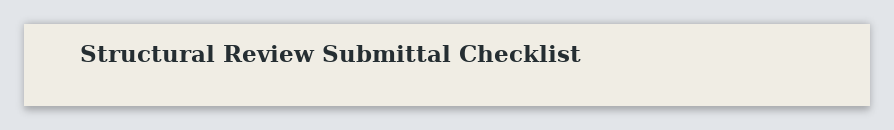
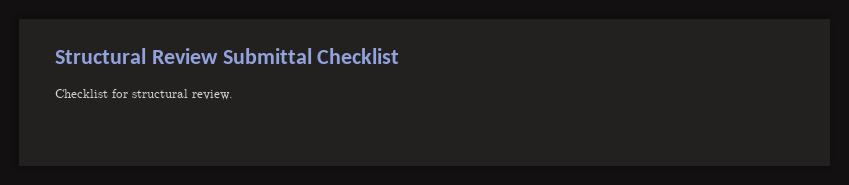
(581, 53) none -> [55,89,233,100] // Checklist for structural review.

